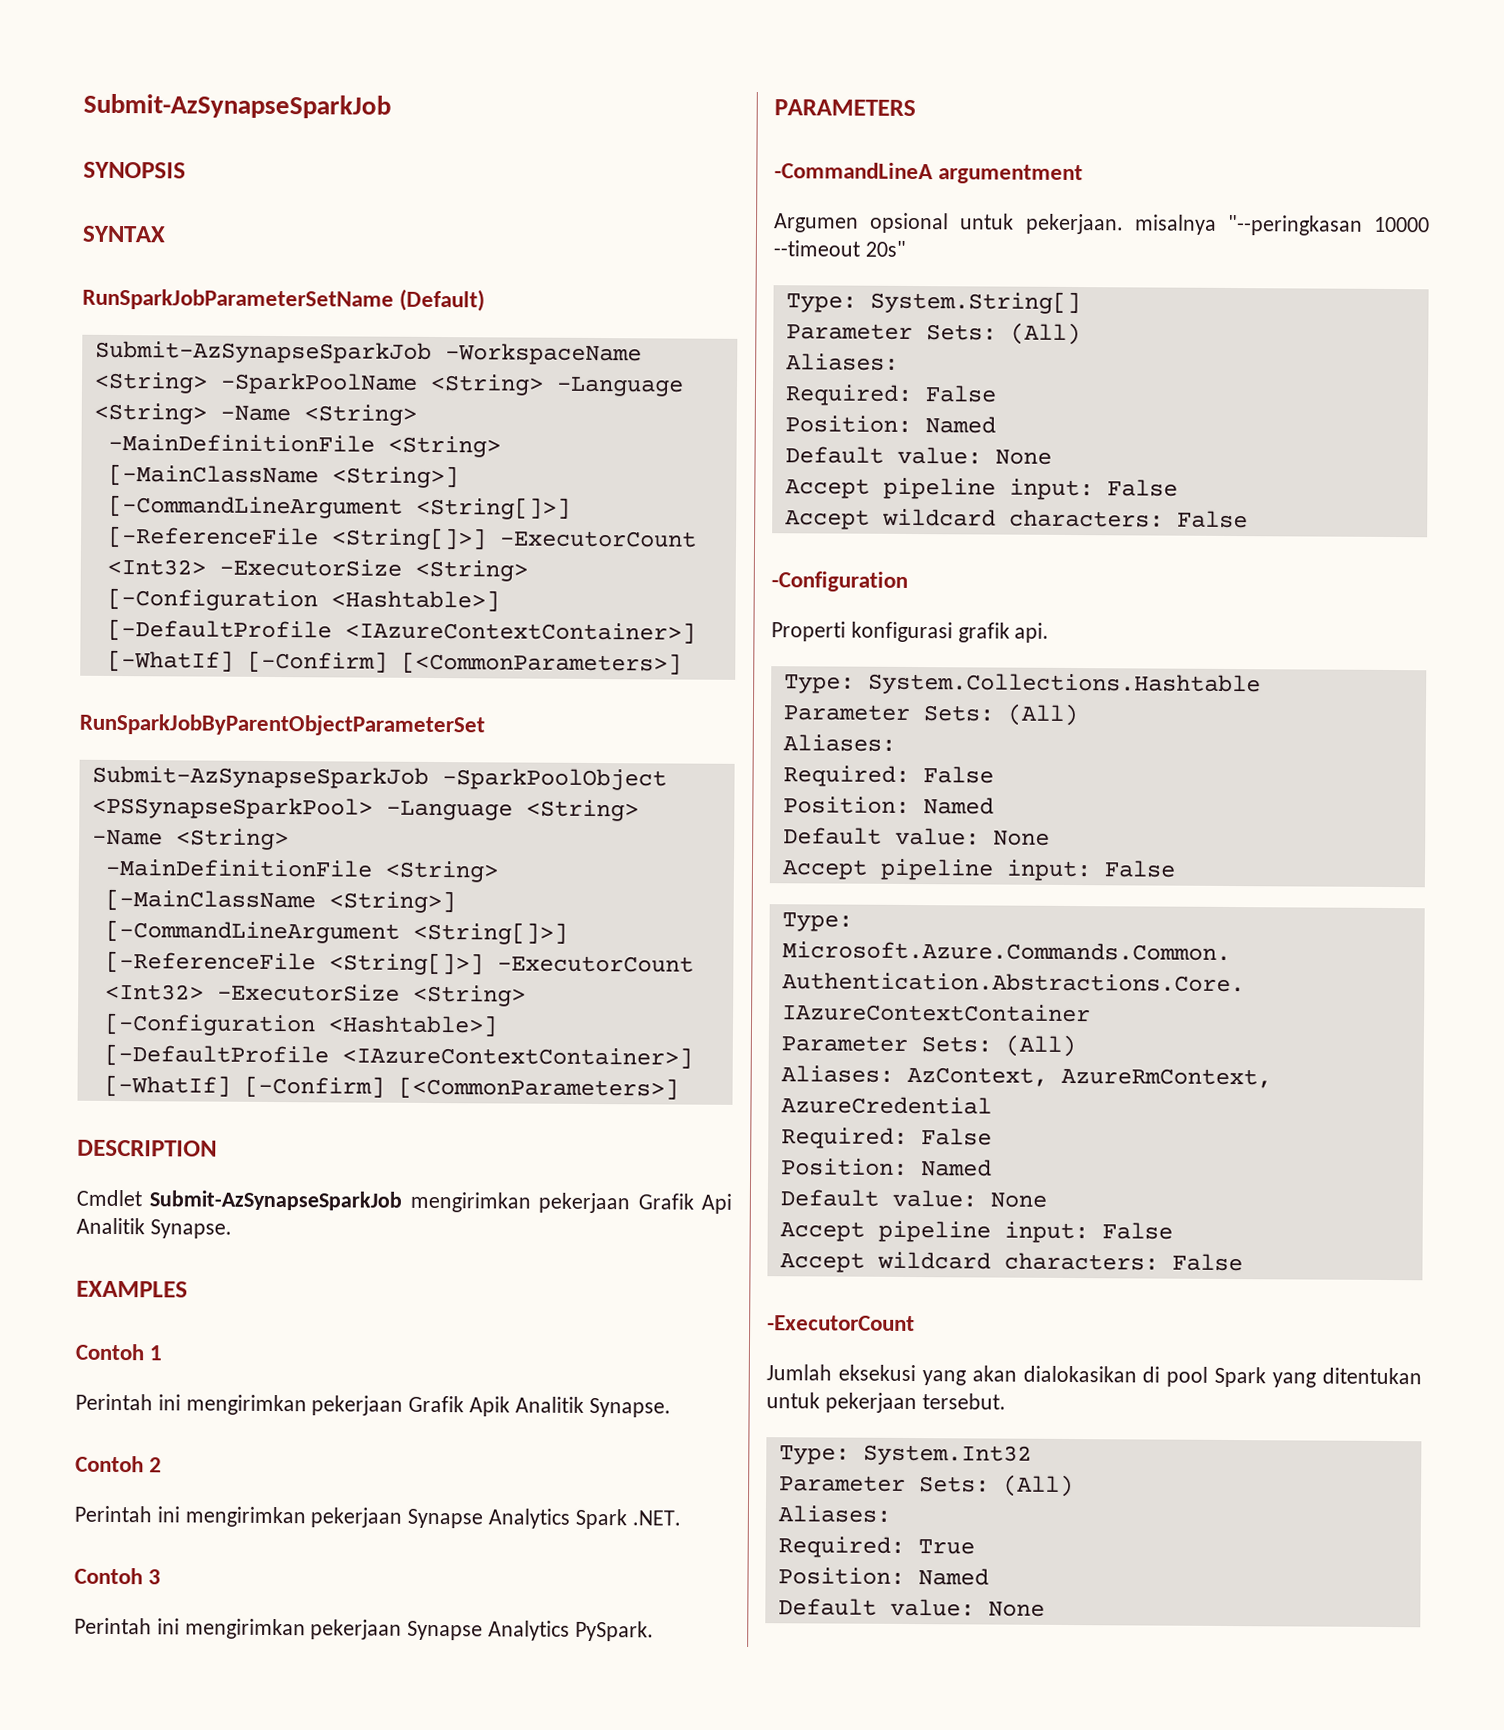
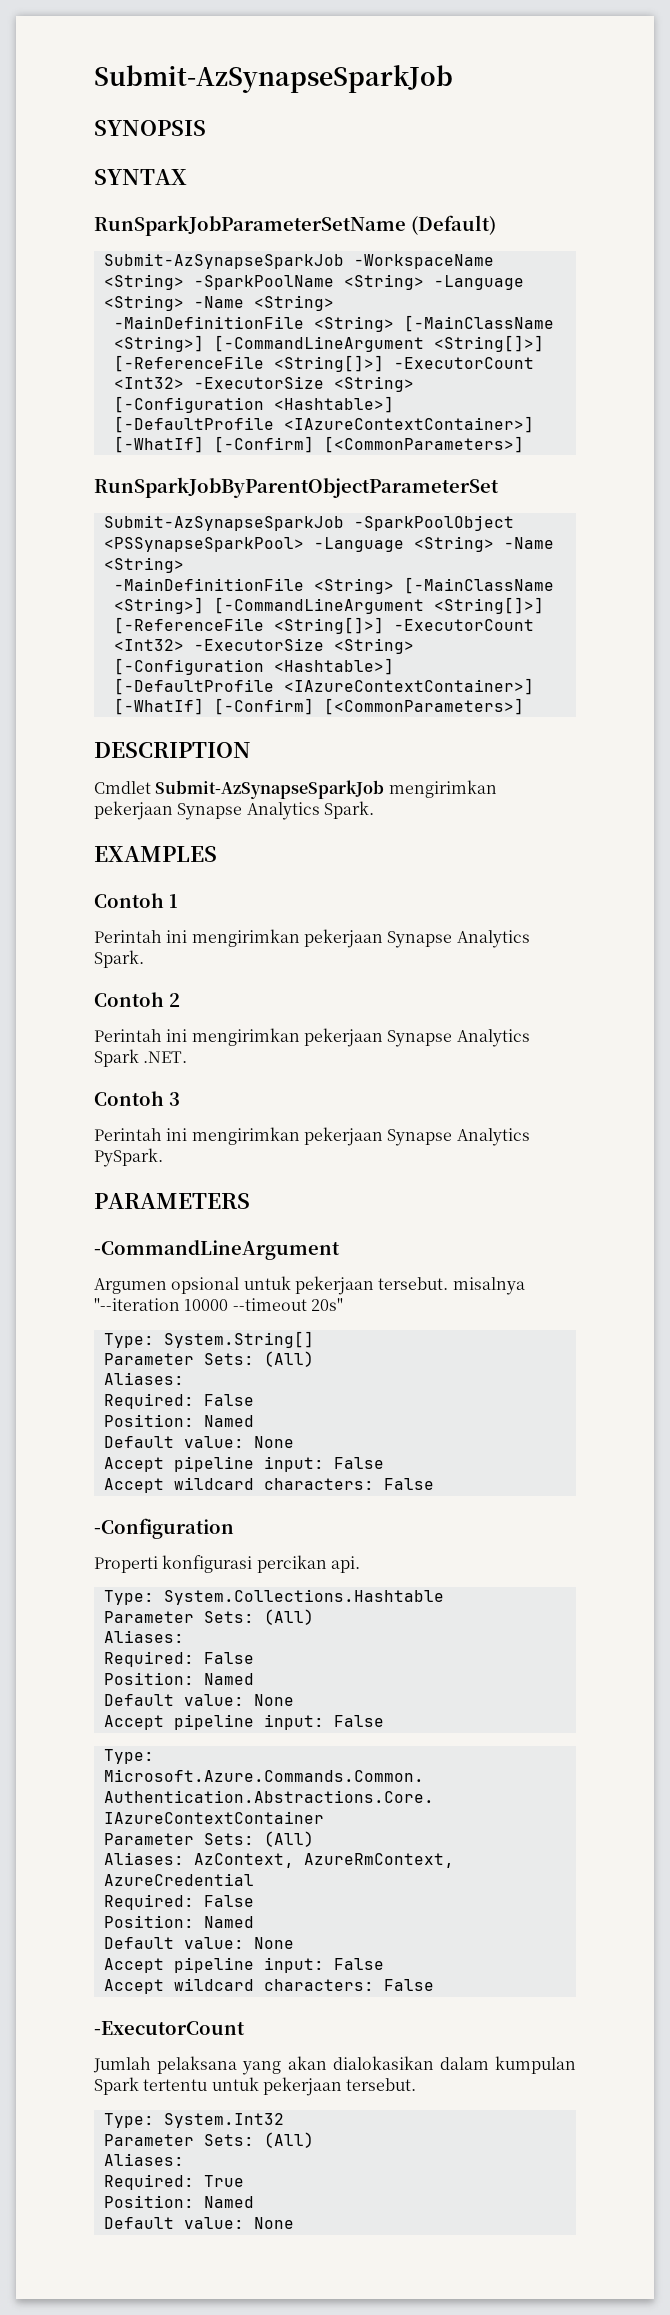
[637,1193,732,1214] [76,1217,232,1239] Grafik Api Analitik Synapse. -> [177,801,374,820] Synapse Analytics Spark.
[408,1395,671,1418] Grafik Apik Analitik Synapse. -> [387,930,530,948] [94,950,144,968] Synapse Analytics Spark.
[774,162,1084,185] -CommandLineA argumentment -> [94,1240,340,1260] -CommandLineArgument
[1024,213,1363,236] pekerjaan. misalnya "--peringkasan -> [294,1276,525,1295] [94,1298,180,1311] pekerjaan tersebut. misalnya "--iteration
[957,622,1010,643] grafik -> [256,1555,327,1573] percikan
[837,1364,916,1382] eksekusi -> [157,2056,238,2074] pelaksana
[1142,1366,1422,1388] di pool Spark yang ditentukan -> [439,2056,577,2074] [94,2077,208,2095] dalam kumpulan Spark tertentu

